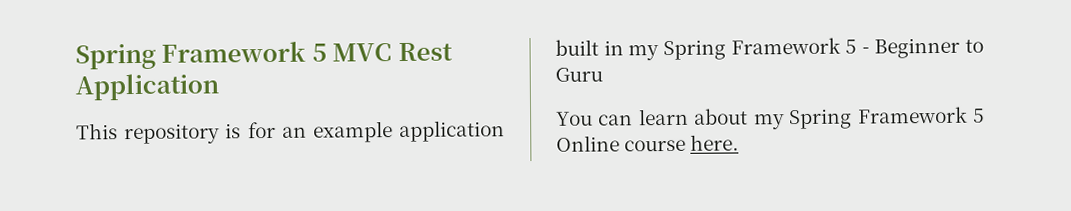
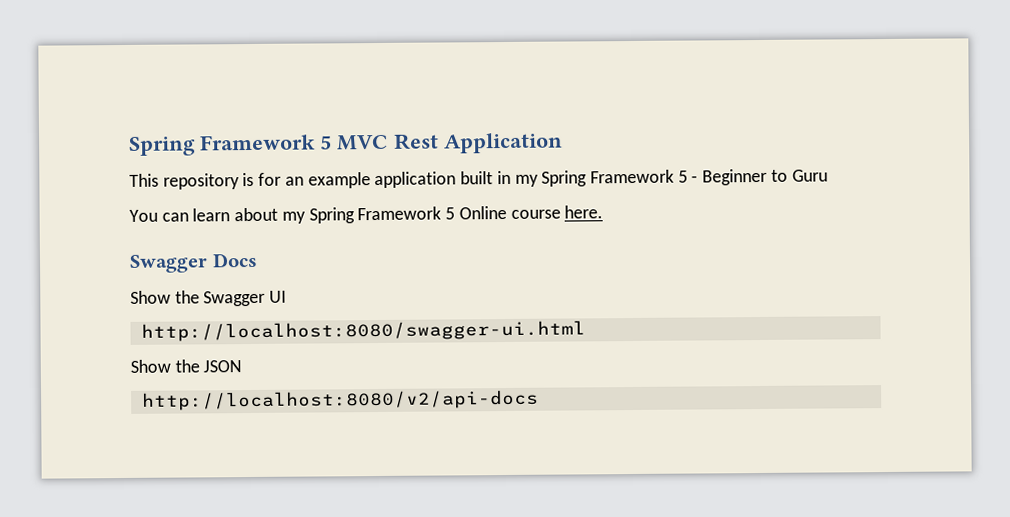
(740, 142) none -> [129,252,258,273] [130,290,288,307] [140,320,586,342] [130,359,243,373] [141,389,539,411] // Swagger Docs // Show the Swagger UI // http://localhost:8080/swagger-ui.html // Show the JSON // http://localhost:8080/v2/api-docs

